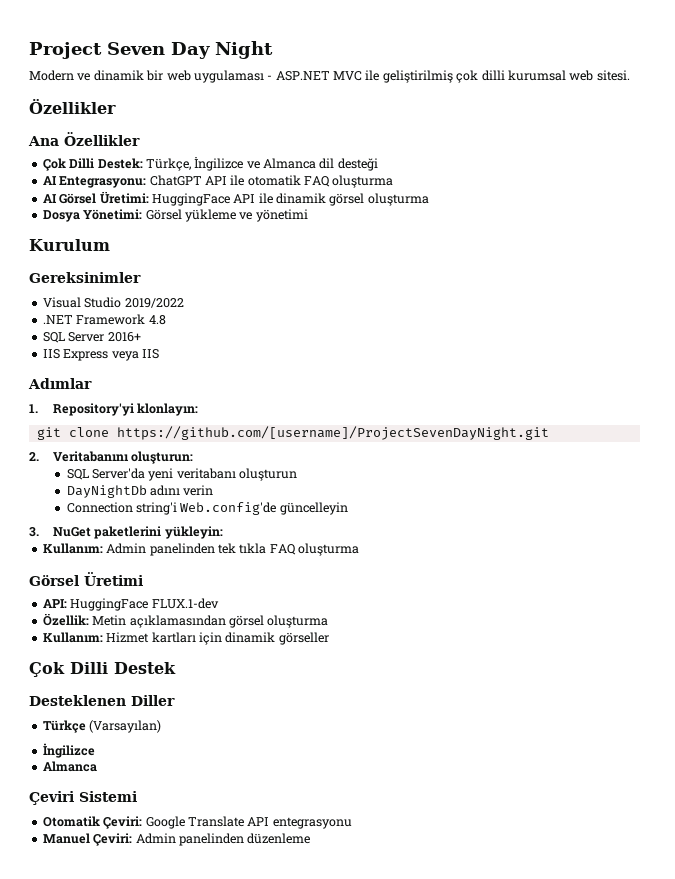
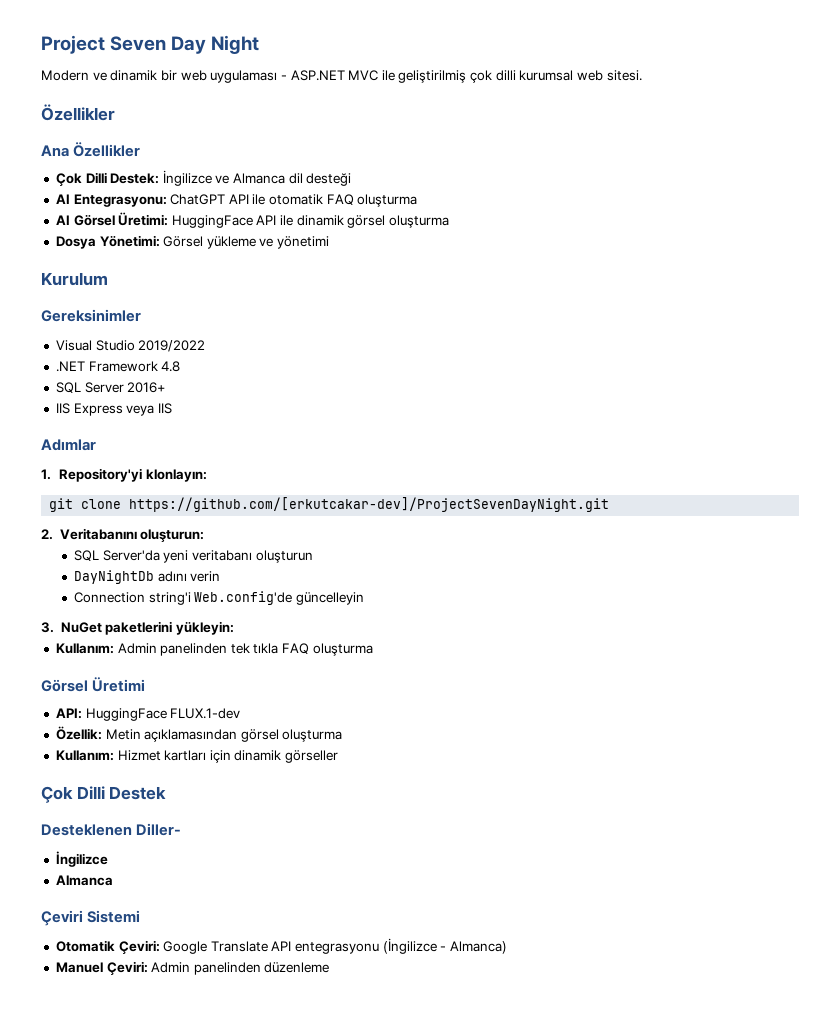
[145,158,191,171] Türkçe, -> (160, 178) none
[116,426,549,440] https://github.com/[username]/ProjectSevenDayNight.git -> [129,497,610,512] https://github.com/[erkutcakar-dev]/ProjectSevenDayNight.git
[131,695,175,706] [42,720,162,733] Diller // Türkçe (Varsayılan) -> [136,823,182,836] Diller-
(352, 823) none -> [382,938,508,954] (İngilizce - Almanca)

